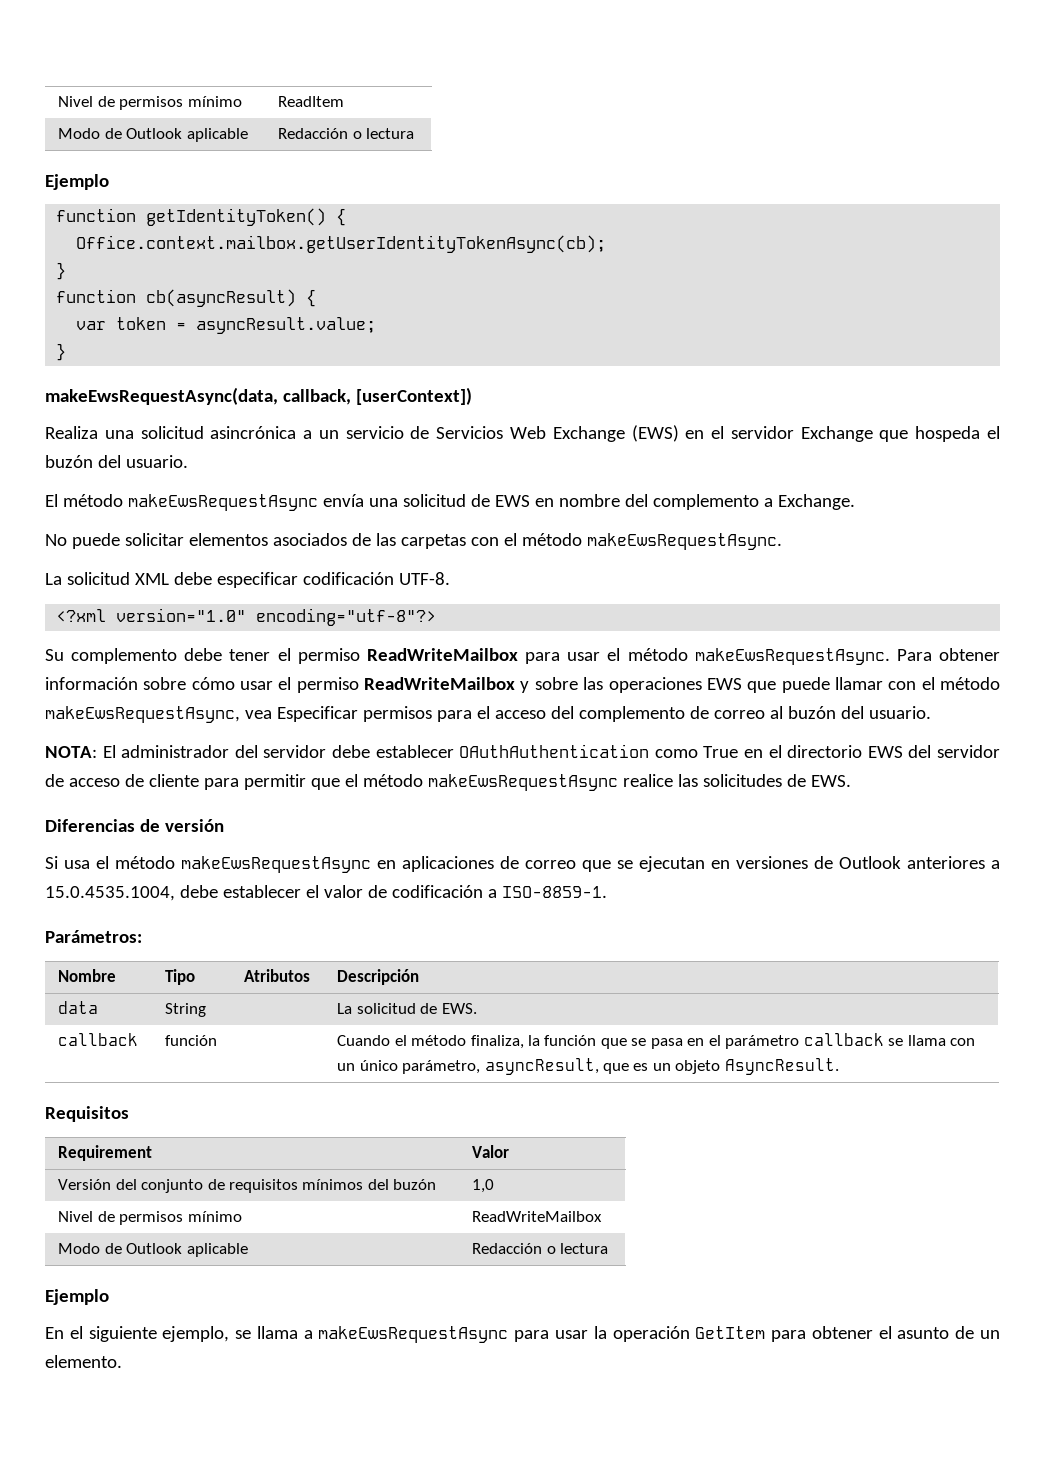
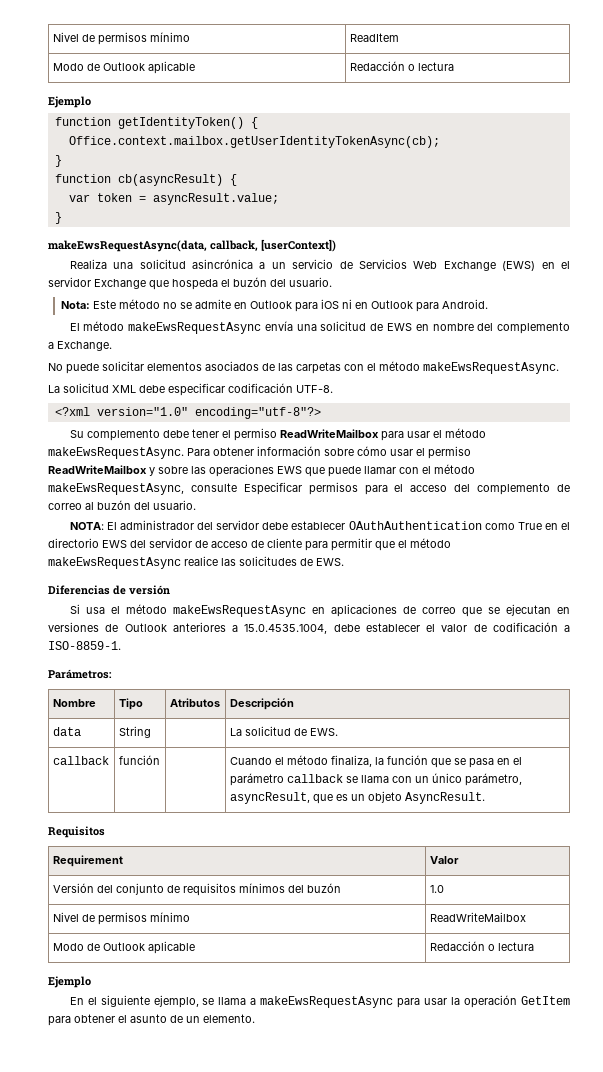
(188, 461) none -> [60,299,488,312] // Nota: Este método no se admite en Outlook para iOS ni en Outlook para Android.
[244,710,272,719] vea -> [190,483,237,492] consulte
[472,1179,495,1193] 1,0 -> [429,885,444,893] 1.0

